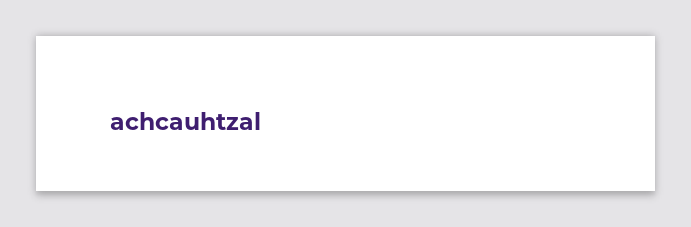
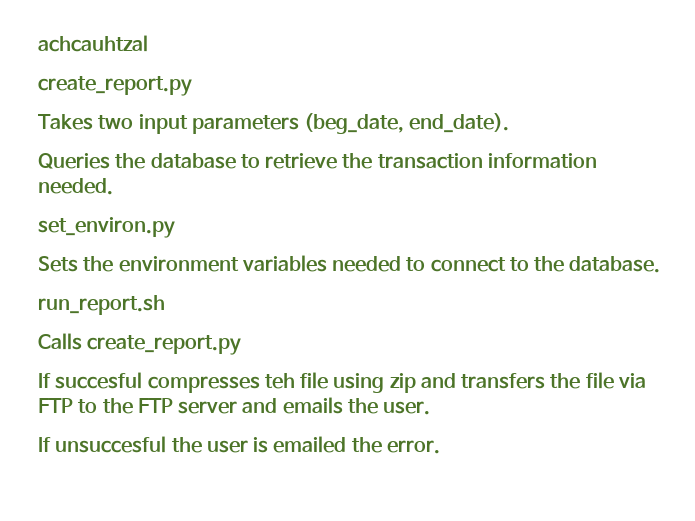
(261, 121) none -> [38,76,192,96] [38,113,510,134] [38,153,597,169] [38,178,113,195] [38,217,175,238] [38,255,661,273] [38,295,165,315] [38,333,242,355] [38,372,646,393] [38,397,431,415] [38,436,440,454] // create_report.py // Takes two input parameters (beg_date, end_date). // Queries the database to retrieve the transaction information needed. // set_environ.py // Sets the environment variables needed to connect to the database. // run_report.sh // Calls create_report.py // If succesful compresses teh file using zip and transfers the file via FTP to the FTP server and emails the user. // If unsuccesful the user is emailed the error.

